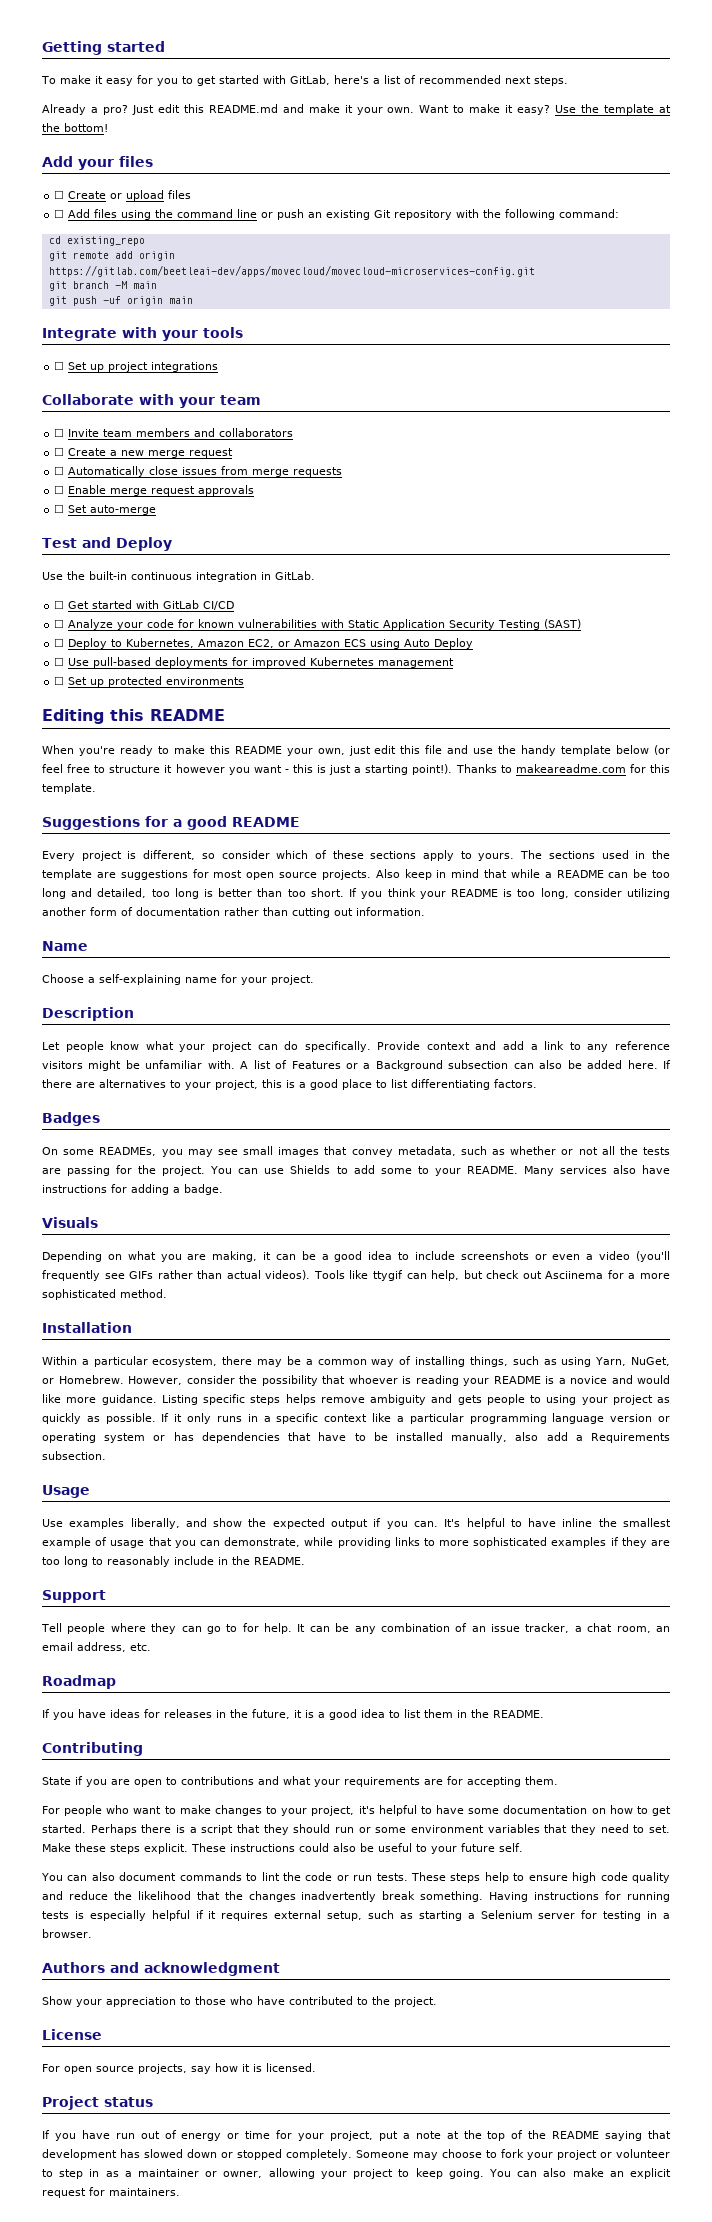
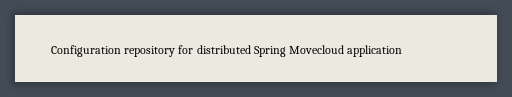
[42,41,165,55] [41,75,568,86] [42,104,671,115] [42,123,108,132] [42,156,153,170] [54,190,192,201] [54,209,620,220] [48,236,145,246] [48,251,175,261] [48,265,535,277] [48,281,157,291] [48,296,193,306] [42,327,243,341] [54,361,219,372] [42,394,261,408] [54,428,294,437] [54,447,234,458] [54,466,343,477] [54,485,255,496] [54,504,157,515] [42,537,172,551] [42,571,315,582] [54,600,235,610] [54,619,582,630] [54,638,474,649] [54,657,455,668] [54,676,245,687] [42,709,225,724] [42,745,671,756] [42,764,670,775] [42,783,96,794] [42,816,300,830] [42,850,670,861] [42,869,670,880] [42,888,671,899] [42,907,425,918] [42,941,88,951] [42,974,314,985] [42,1007,134,1021] [42,1041,671,1052] [42,1060,672,1071] [42,1079,537,1090] [42,1112,100,1126] [42,1146,670,1157] [42,1165,670,1176] [42,1184,223,1195] [42,1217,98,1228] [42,1251,671,1262] [42,1270,670,1281] [42,1289,167,1300] [42,1322,132,1333] [42,1356,670,1367] [42,1375,670,1386] [42,1394,670,1405] [42,1413,670,1424] [42,1432,670,1443] [42,1451,106,1460] [42,1485,90,1498] [42,1518,671,1529] [42,1537,670,1548] [42,1556,305,1567] [42,1590,106,1603] [41,1623,671,1634] [42,1642,151,1652] [42,1675,116,1689] [42,1709,544,1720] [42,1742,143,1756] [42,1776,558,1787] [42,1805,671,1816] [42,1824,670,1835] [42,1843,523,1854] [41,1872,670,1883] [42,1891,670,1902] [42,1910,671,1921] [42,1929,92,1938] [42,1962,280,1976] [42,1996,437,2007] [42,2029,102,2040] [42,2063,316,2074] [42,2096,153,2110] [42,2130,672,2141] [42,2149,670,2160] [42,2168,671,2179] [42,2187,180,2198] Getting started // To make it easy for you to get started with GitLab, here's a list of recommended next steps. // Already a pro? Just edit this README.md and make it your own. Want to make it easy? Use the template at the bottom! // Add your files // ☐ Create or upload files // ☐ Add files using the command line or push an existing Git repository with the following command: // cd existing_repo // git remote add origin https://gitlab.com/beetleai-dev/apps/movecloud/movecloud-microservices-config.git // git branch -M main // git push -uf origin main // Integrate with your tools // ☐ Set up project integrations // Collaborate with your team // ☐ Invite team members and collaborators // ☐ Create a new merge request // ☐ Automatically close issues from merge requests // ☐ Enable merge request approvals // ☐ Set auto-merge // Test and Deploy // Use the built-in continuous integration in GitLab. // ☐ Get started with GitLab CI/CD // ☐ Analyze your code for known vulnerabilities with Static Application Security Testing (SAST) // ☐ Deploy to Kubernetes, Amazon EC2, or Amazon ECS using Auto Deploy // ☐ Use pull-based deployments for improved Kubernetes management // ☐ Set up protected environments // Editing this README // When you're ready to make this README your own, just edit this file and use the handy template below (or feel free to structure it however you want - this is just a starting point!). Thanks to makeareadme.com for this template. // Suggestions for a good README // Every project is different, so consider which of these sections apply to yours. The sections used in the template are suggestions for most open source projects. Also keep in mind that while a README can be too long and detailed, too long is better than too short. If you think your README is too long, consider utilizing another form of documentation rather than cutting out information. // Name // Choose a self-explaining name for your project. // Description // Let people know what your project can do specifically. Provide context and add a link to any reference visitors might be unfamiliar with. A list of Features or a Background subsection can also be added here. If there are alternatives to your project, this is a good place to list differentiating factors. // Badges // On some READMEs, you may see small images that convey metadata, such as whether or not all the tests are passing for the project. You can use Shields to add some to your README. Many services also have instructions for adding a badge. // Visuals // Depending on what you are making, it can be a good idea to include screenshots or even a video (you'll frequently see GIFs rather than actual videos). Tools like ttygif can help, but check out Asciinema for a more sophisticated method. // Installation // Within a particular ecosystem, there may be a common way of installing things, such as using Yarn, NuGet, or Homebrew. However, consider the possibility that whoever is reading your README is a novice and would like more guidance. Listing specific steps helps remove ambiguity and gets people to using your project as quickly as possible. If it only runs in a specific context like a particular programming language version or operating system or has dependencies that have to be installed manually, also add a Requirements subsection. // Usage // Use examples liberally, and show the expected output if you can. It's helpful to have inline the smallest example of usage that you can demonstrate, while providing links to more sophisticated examples if they are too long to reasonably include in the README. // Support // Tell people where they can go to for help. It can be any combination of an issue tracker, a chat room, an email address, etc. // Roadmap // If you have ideas for releases in the future, it is a good idea to list them in the README. // Contributing // State if you are open to contributions and what your requirements are for accepting them. // For people who want to make changes to your project, it's helpful to have some documentation on how to get started. Perhaps there is a script that they should run or some environment variables that they need to set. Make these steps explicit. These instructions could also be useful to your future self. // You can also document commands to lint the code or run tests. These steps help to ensure high code quality and reduce the likelihood that the changes inadvertently break something. Having instructions for running tests is especially helpful if it requires external setup, such as starting a Selenium server for testing in a browser. // Authors and acknowledgment // Show your appreciation to those who have contributed to the project. // License // For open source projects, say how it is licensed. // Project status // If you have run out of energy or time for your project, put a note at the top of the README saying that development has slowed down or stopped completely. Someone may choose to fork your project or volunteer to step in as a maintainer or owner, allowing your project to keep going. You can also make an explicit request for maintainers. -> [51,45,403,57] Configuration repository for distributed Spring Movecloud application

